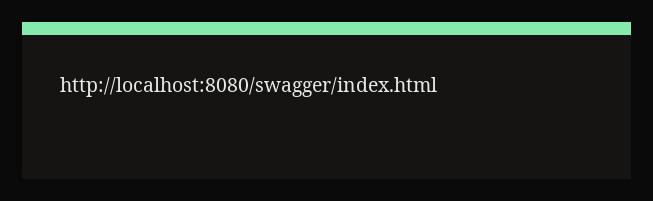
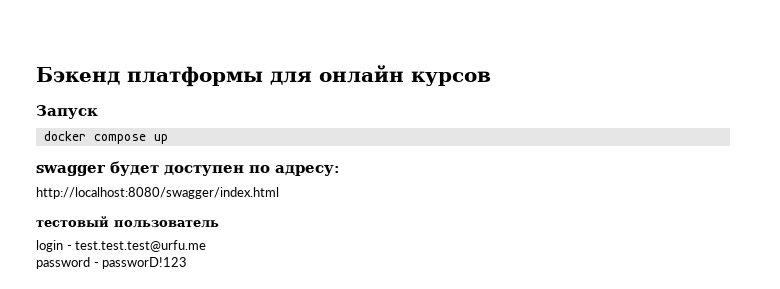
[60,77,437,97] http://localhost:8080/swagger/index.html -> [36,65,491,87] [36,105,98,119] [43,131,168,144] [36,161,340,176] [36,187,279,199] [36,216,219,228] [36,240,207,252] [36,257,188,269] Бэкенд платформы для онлайн курсов // Запуск // docker compose up // swagger будет доступен по адресу: // http://localhost:8080/swagger/index.html // тестовый пользователь // login - test.test.test@urfu.me // password - passworD!123

